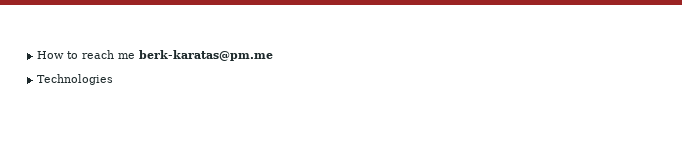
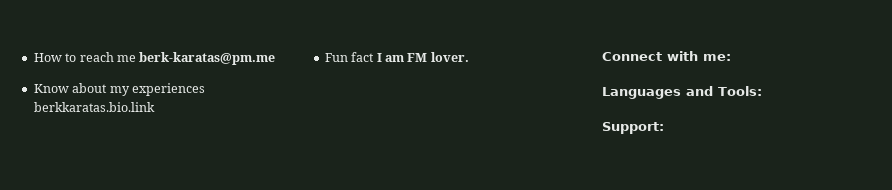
[37,74,114,85] Technologies -> [33,83,205,96] [33,102,155,112] [324,52,469,62] [602,51,731,61] [602,86,762,99] [602,122,664,134] Know about my experiences berkkaratas.bio.link // Fun fact I am FM lover. // Connect with me: // Languages and Tools: // Support:

